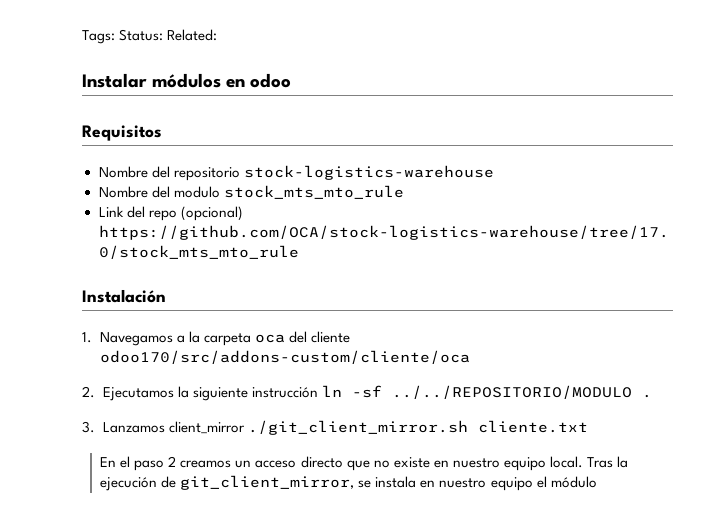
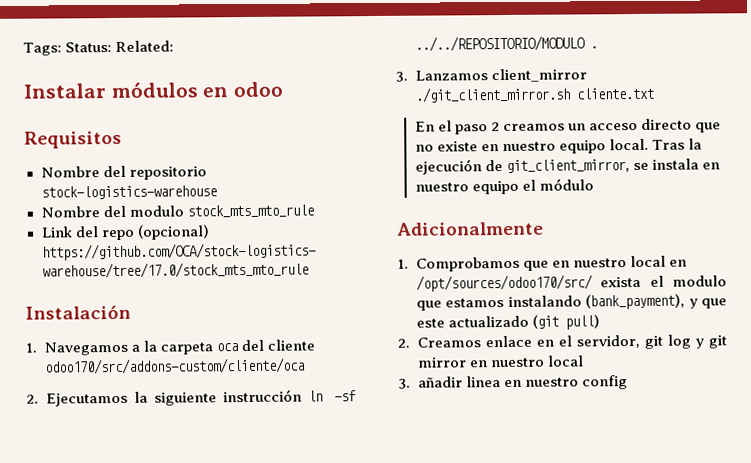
(597, 482) none -> [396,221,544,236] [397,255,687,272] [415,274,727,292] [415,293,727,311] [415,314,600,330] [397,334,727,349] [416,355,584,368] [398,375,628,390] // Adicionalmente // 1. Comprobamos que en nuestro local en /opt/sources/odoo170/src/ exista el modulo que estamos instalando (bank_payment), y que este actualizado (git pull) // 2. Creamos enlace en el servidor, git log y git mirror en nuestro local // 3. añadir linea en nuestro config

